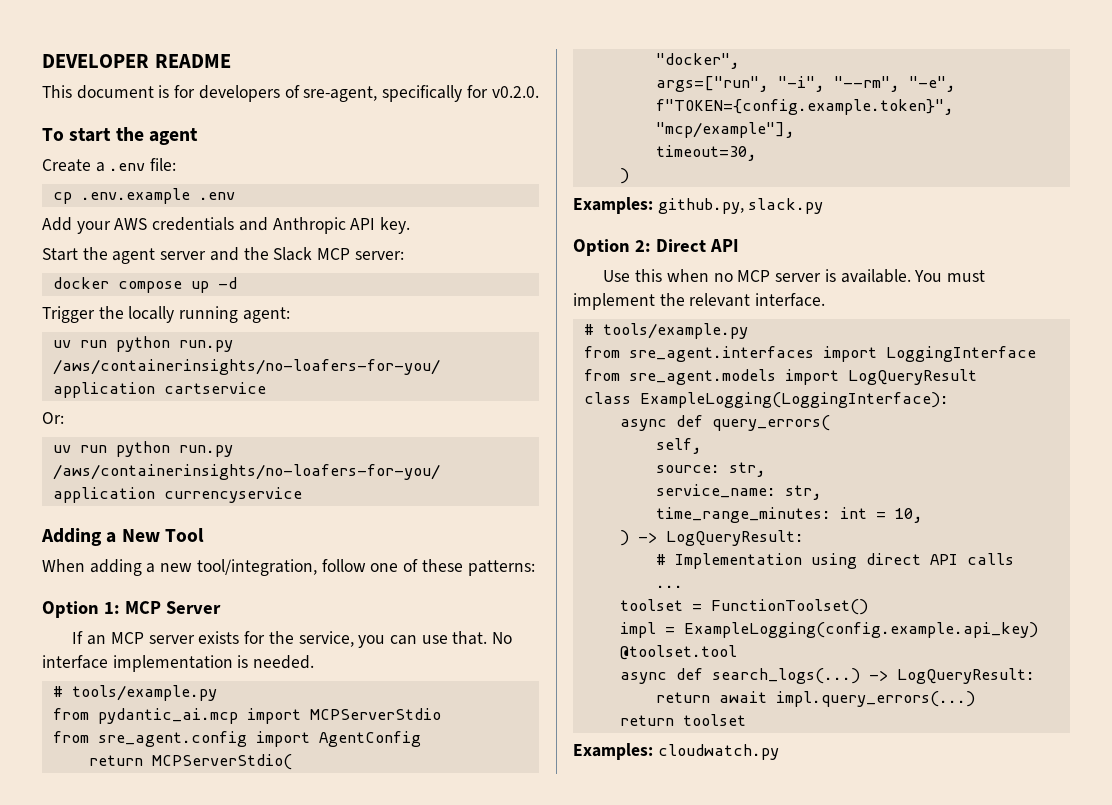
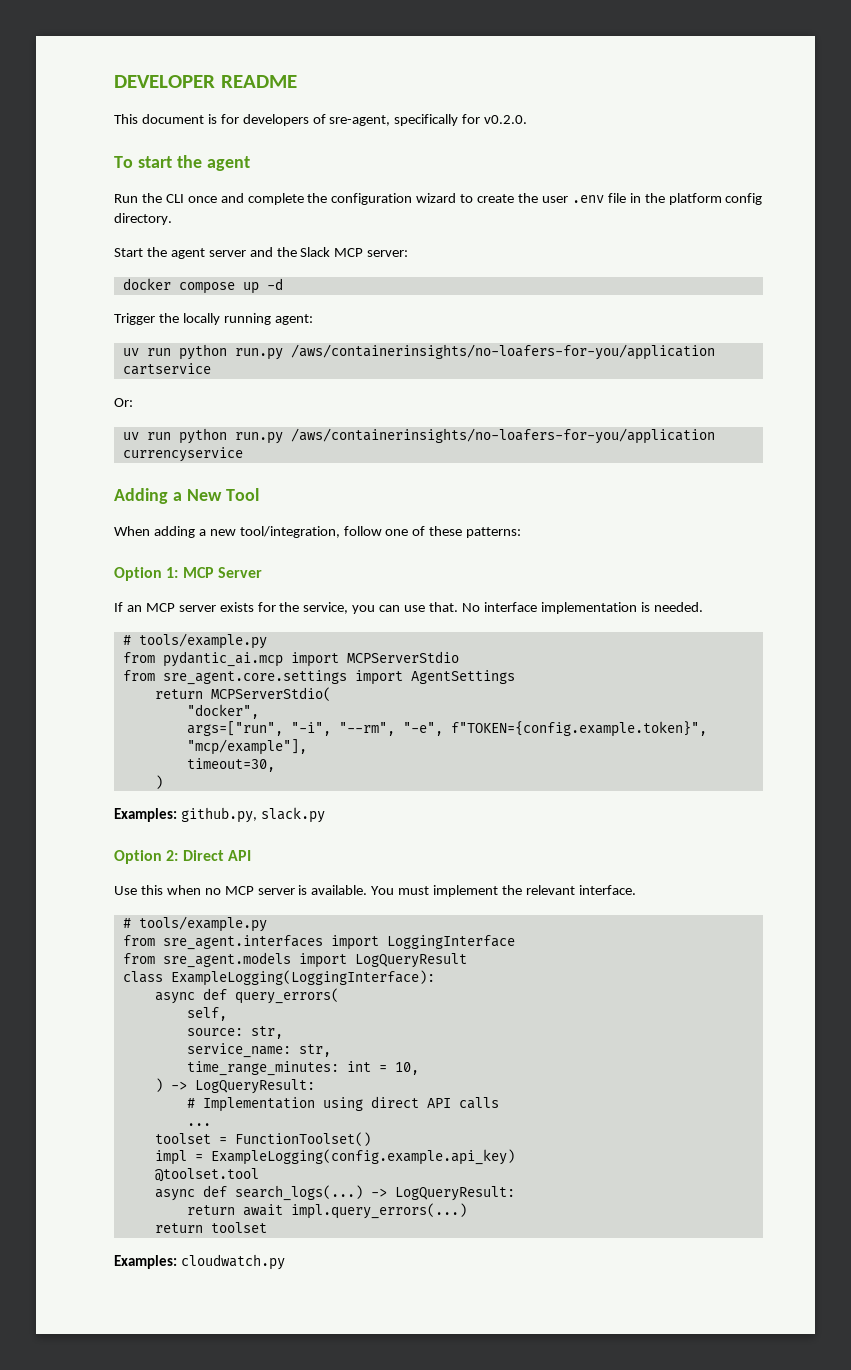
[42,158,177,172] [52,188,235,204] [42,217,411,234] Create a .env file: // cp .env.example .env // Add your AWS credentials and Anthropic API key. -> [114,193,763,205] [114,213,172,225] Run the CLI once and complete the configuration wizard to create the user .env file in the platform config directory.
[97,731,421,747] sre_agent.config import AgentConfig -> [162,670,515,685] sre_agent.core.settings import AgentSettings

